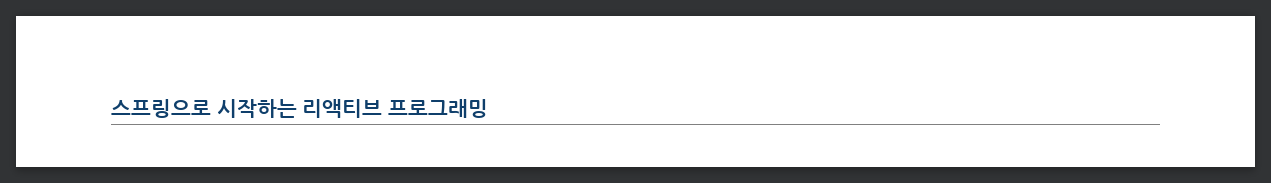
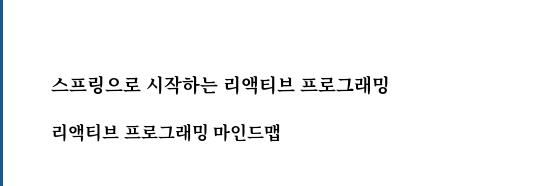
(489, 108) none -> [51,123,282,142] // 리액티브 프로그래밍 마인드맵

